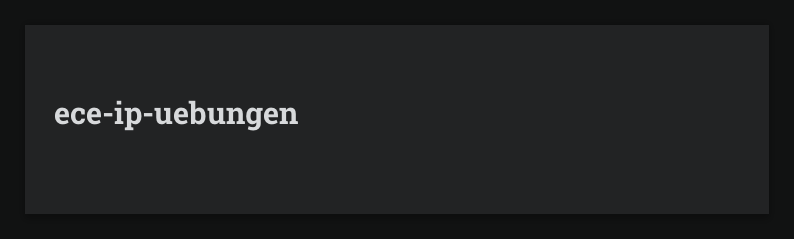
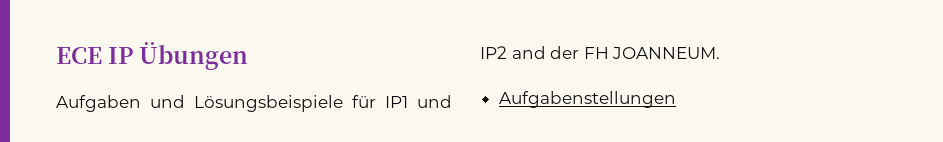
[54,100,298,131] ece-ip-uebungen -> [56,42,249,70] [56,95,452,112] [480,46,721,59] [498,91,676,108] ECE IP Übungen // Aufgaben und Lösungsbeispiele für IP1 und IP2 and der FH JOANNEUM. // Aufgabenstellungen

